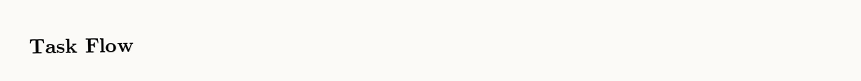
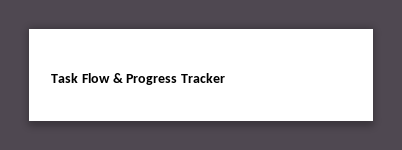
(135, 45) none -> [112,73,226,85] & Progress Tracker

